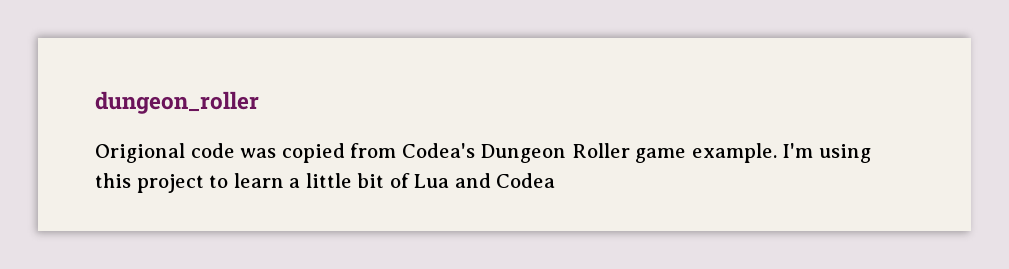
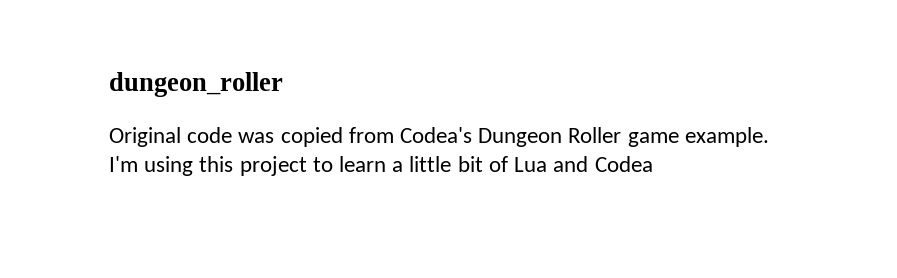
[95,143,185,163] Origional -> [109,127,181,147] Original

